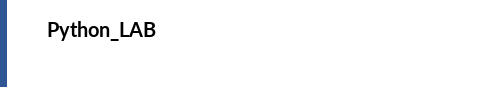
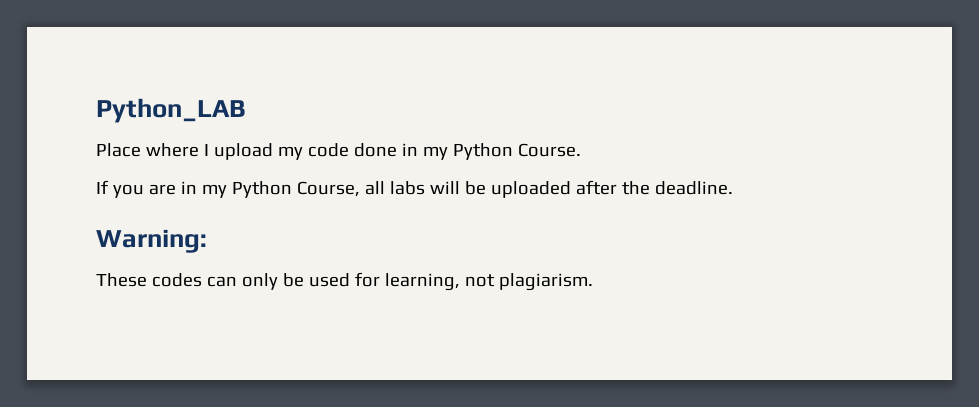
(156, 31) none -> [96,143,581,160] [96,180,733,198] [96,229,207,253] [96,272,593,291] // Place where I upload my code done in my Python Course. // If you are in my Python Course, all labs will be uploaded after the deadline. // Warning: // These codes can only be used for learning, not plagiarism.

